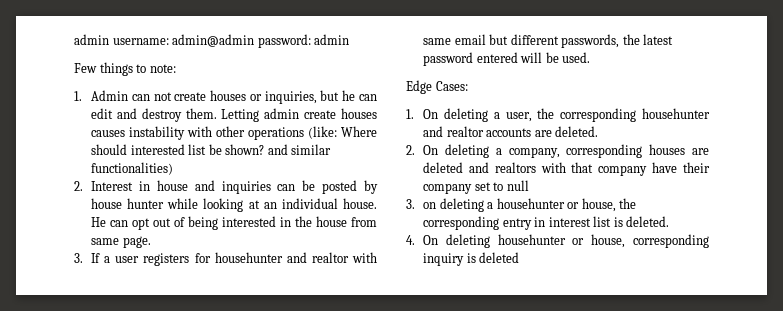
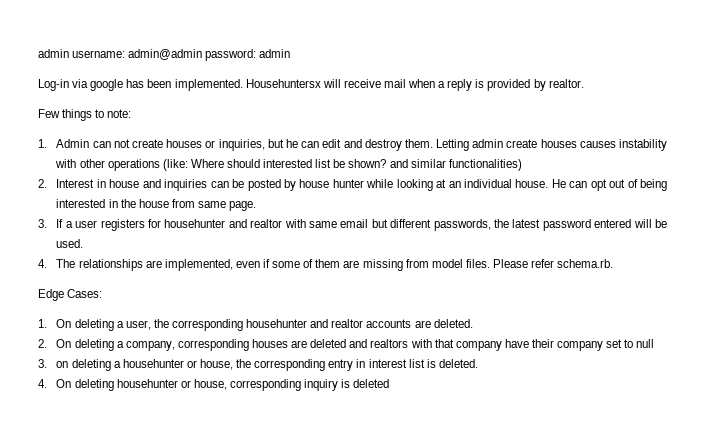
(350, 39) none -> [38,79,584,91] // Log-in via google has been implemented. Househuntersx will receive mail when a reply is provided by realtor.
(591, 57) none -> [38,259,614,271] // 4. The relationships are implemented, even if some of them are missing from model files. Please refer schema.rb.

